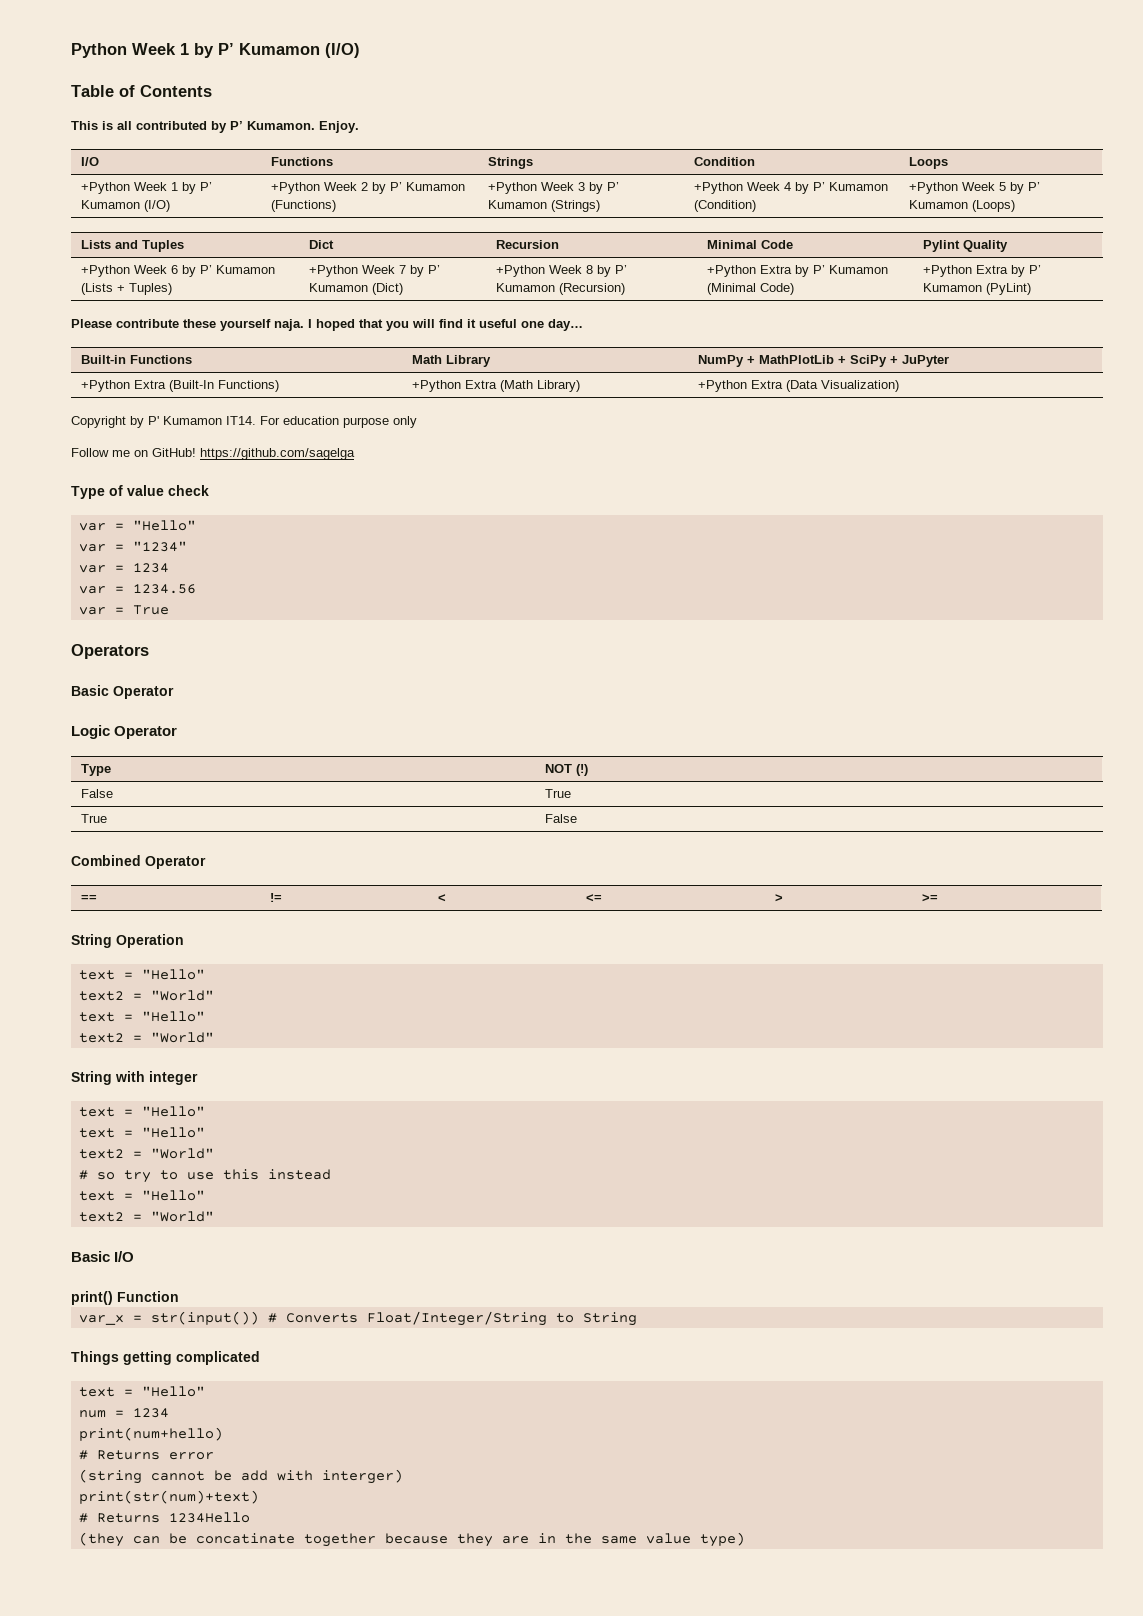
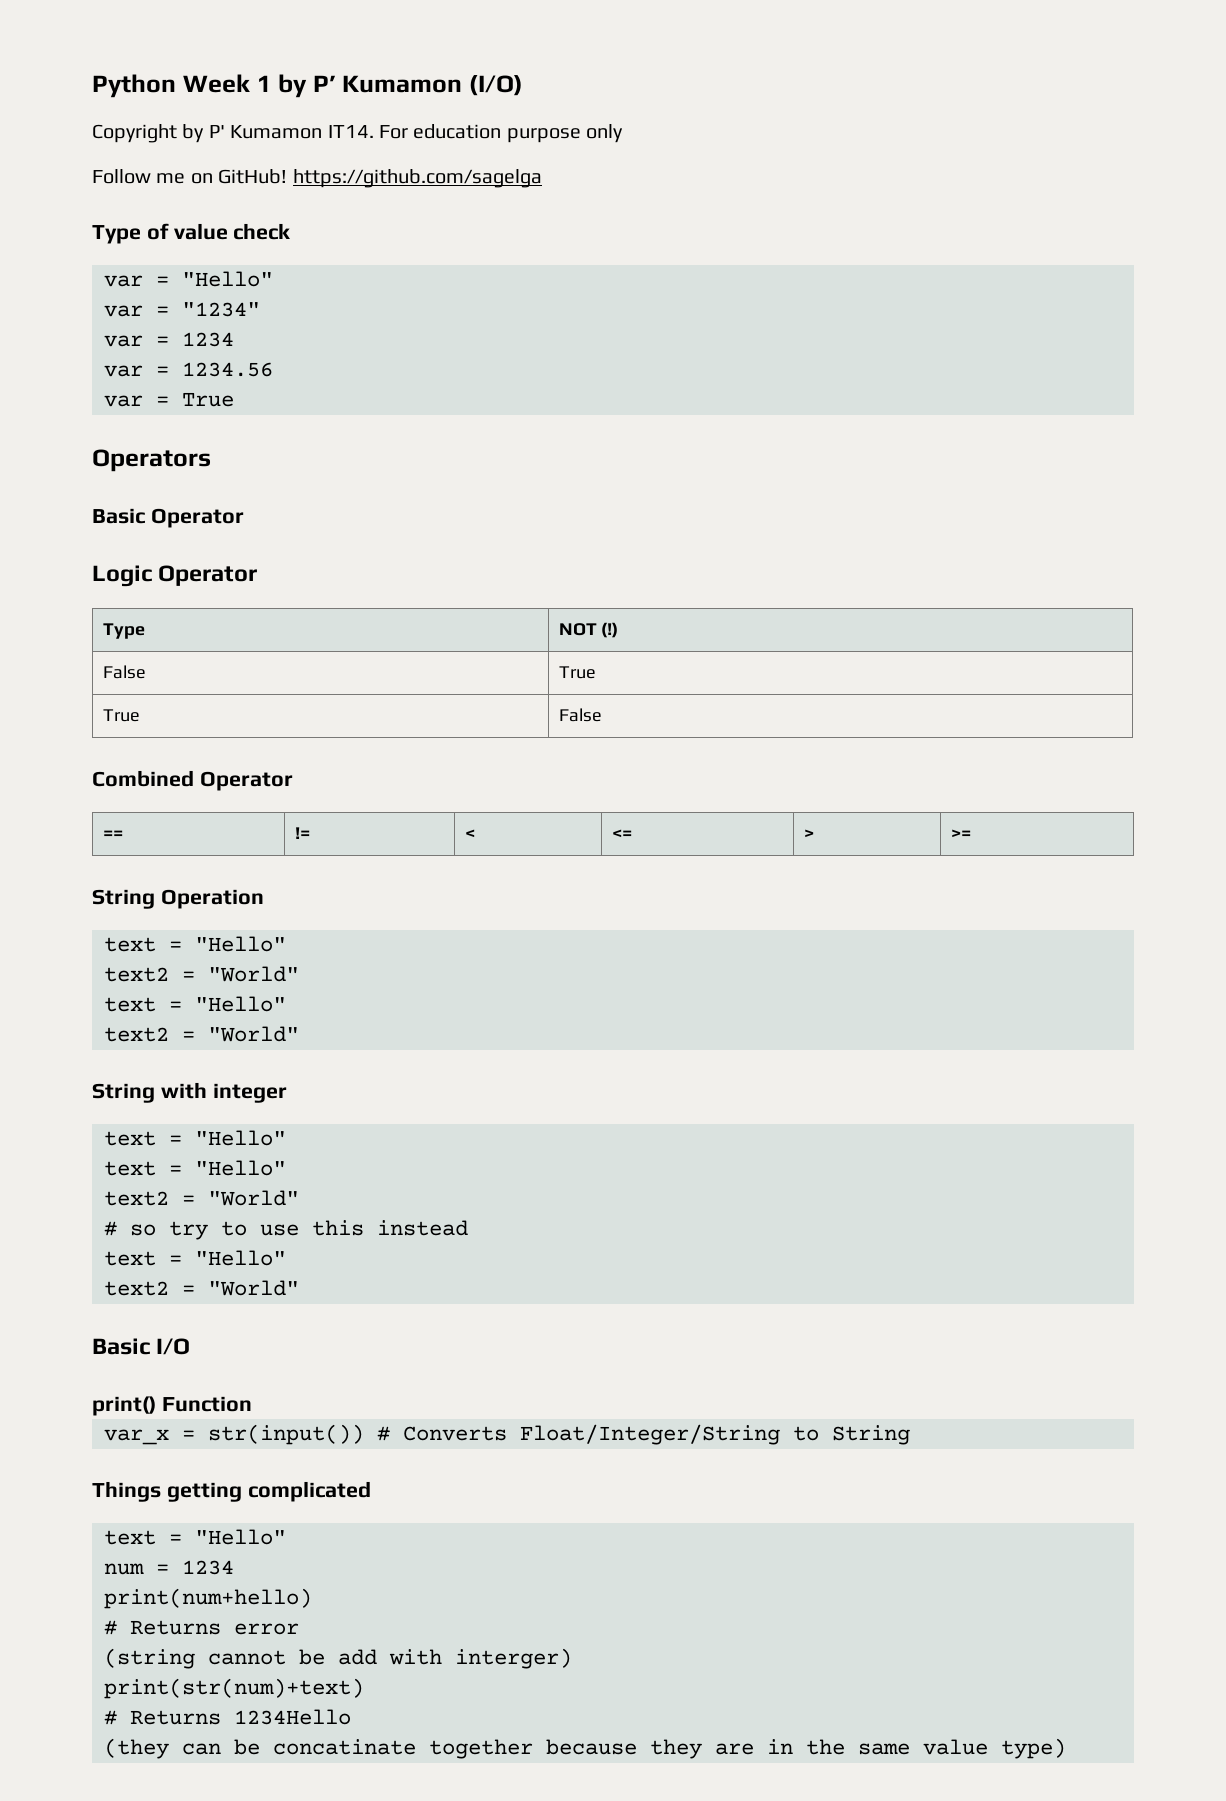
[71,85,212,97] [71,121,359,133] [80,157,99,166] [270,157,333,166] [487,157,533,169] [693,157,755,166] [908,157,948,169] [80,182,212,194] [80,200,170,212] [270,182,465,194] [270,200,336,212] [487,182,619,194] [487,200,600,212] [693,182,888,194] [693,200,756,212] [908,182,1040,194] [908,200,1015,212] [80,240,184,252] [308,240,334,249] [495,240,559,249] [706,240,793,249] [922,240,1008,252] [80,265,275,277] [80,283,172,295] [308,265,440,277] [308,283,403,295] [495,265,627,277] [495,283,625,295] [706,265,888,277] [706,283,794,295] [922,265,1041,277] [922,283,1031,295] [71,319,583,331] [80,355,192,364] [411,355,491,367] [697,355,949,367] [80,380,279,392] [411,380,580,392] [697,380,899,392] // Table of Contents // This is all contributed by P’ Kumamon. Enjoy. // I/O | Functions | Strings | Condition | Loops // +Python Week 1 by P’ Kumamon (I/O) | +Python Week 2 by P’ Kumamon (Functions) | +Python Week 3 by P’ Kumamon (Strings) | +Python Week 4 by P’ Kumamon (Condition) | +Python Week 5 by P’ Kumamon (Loops) // Lists and Tuples | Dict | Recursion | Minimal Code | Pylint Quality // +Python Week 6 by P’ Kumamon (Lists + Tuples) | +Python Week 7 by P’ Kumamon (Dict) | +Python Week 8 by P’ Kumamon (Recursion) | +Python Extra by P’ Kumamon (Minimal Code) | +Python Extra by P’ Kumamon (PyLint) // Please contribute these yourself naja. I hoped that you will find it useful one day… // Built-in Functions | Math Library | NumPy + MathPlotLib + SciPy + JuPyter // +Python Extra (Built-In Functions) | +Python Extra (Math Library) | +Python Extra (Data Visualization) -> (523, 85) none

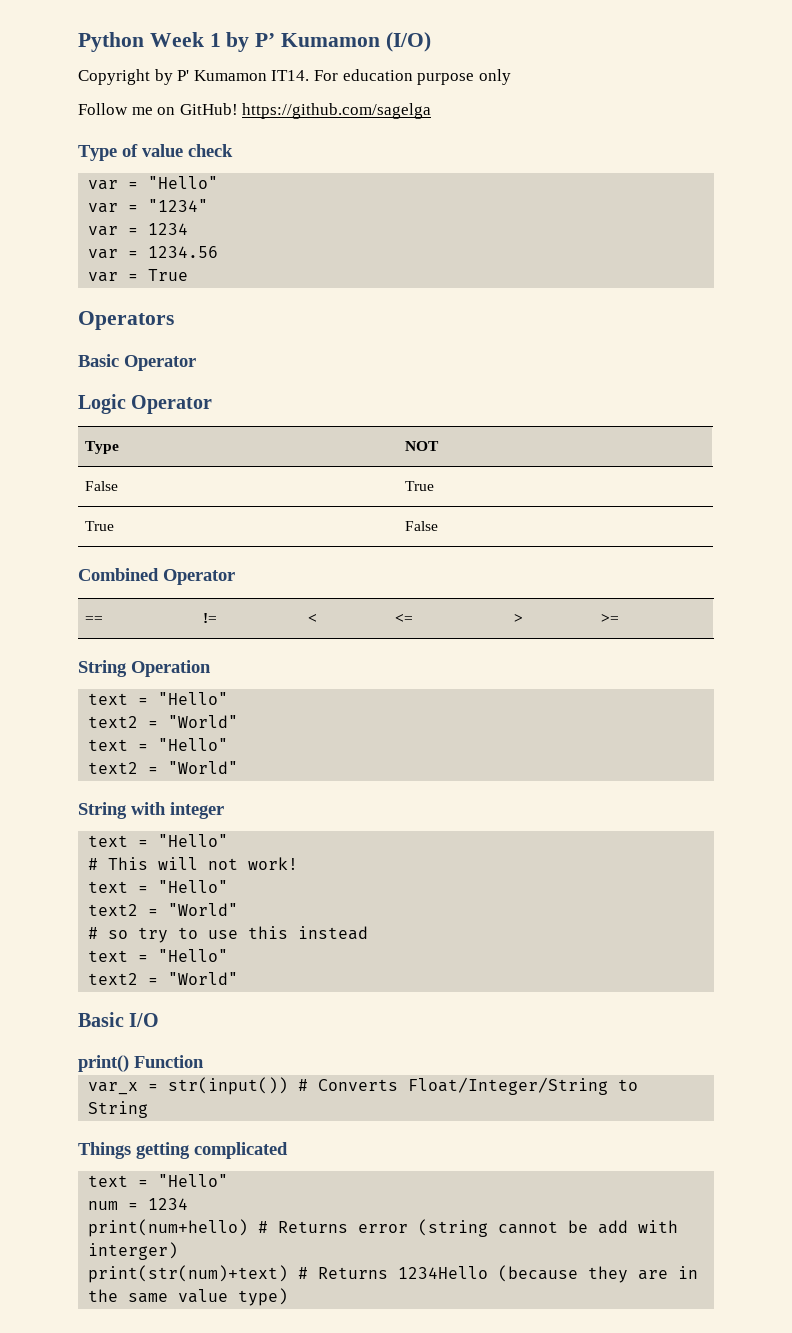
[601,622,619,638] (!) -> (440, 446) none
(286, 1138) none -> [88,857,299,870] // # This will not work!
(312, 1598) // -> (249, 1228) none
(299, 1629) // -> (409, 1228) none
(364, 1688) // -> (289, 1274) none
[104,1738,637,1759] // (they can be concatinate together because -> [498,1265,579,1282] (because

